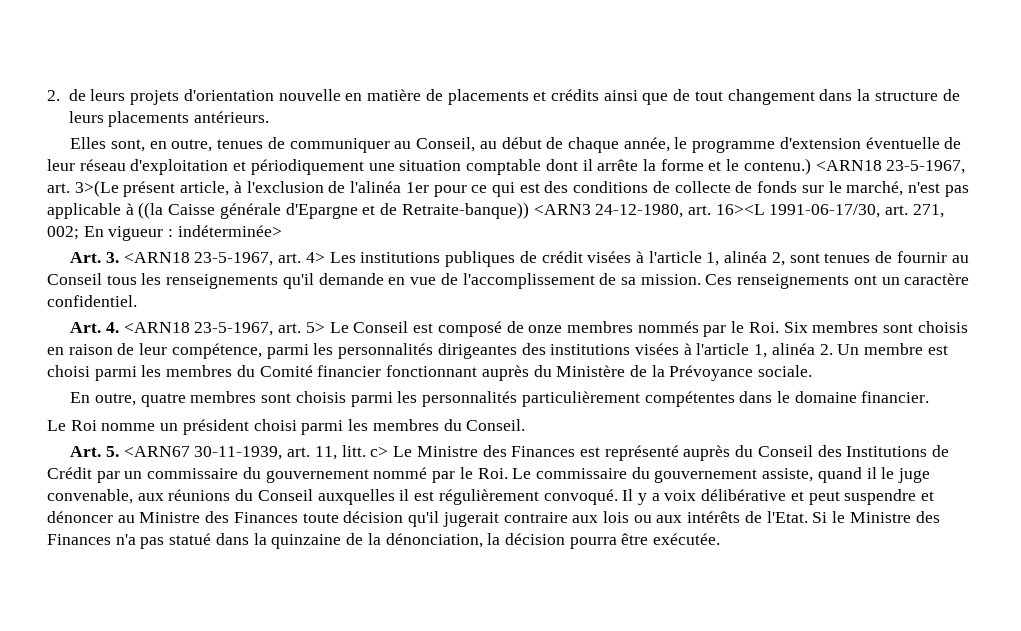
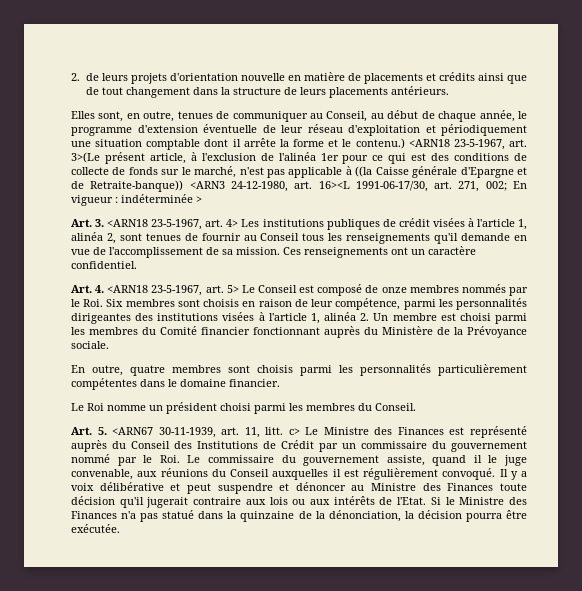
[177,225,282,237] indéterminée> -> [121,194,202,203] indéterminée >

